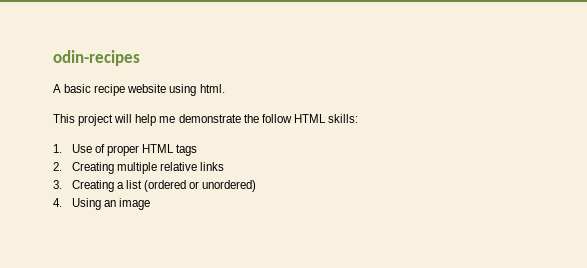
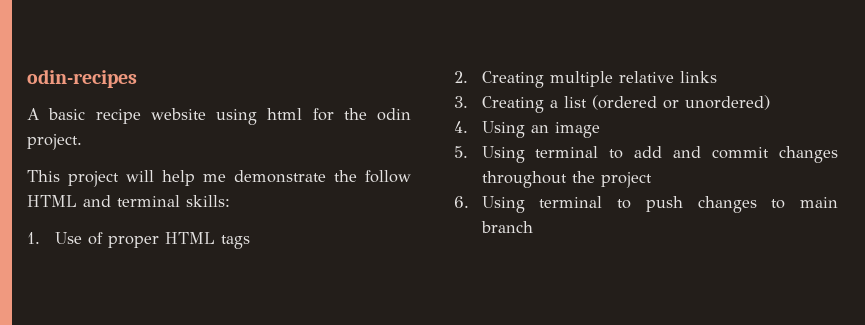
[199,84,225,93] html. -> [267,108,411,121] [27,134,82,150] html for the odin project.
(326, 118) none -> [83,195,180,207] and terminal
(150, 204) none -> [454,146,838,163] [481,171,652,188] [454,196,838,213] [480,221,533,233] // 5. Using terminal to add and commit changes throughout the project // 6. Using terminal to push changes to main branch

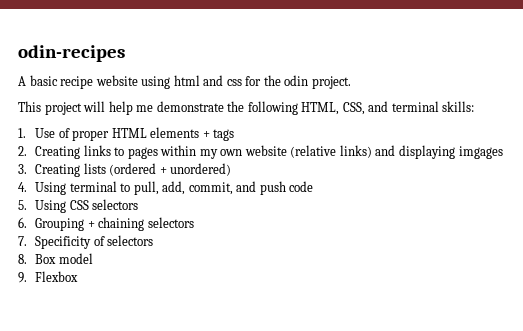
(303, 114) none -> [203,75,242,86] and css
[365,170,411,183] [27,195,77,207] follow HTML -> [247,101,365,115] following HTML, CSS,
(215, 238) none -> [150,127,210,138] elements +
[549,71,674,87] multiple relative -> (81, 152) none
[454,95,770,113] [454,121,600,138] [454,146,838,163] [481,171,652,188] [454,196,838,213] [480,221,533,233] // 3. Creating a list (ordered or unordered) // 4. Using an image // 5. Using terminal to add and commit changes throughout the project // 6. Using terminal to push changes to main branch -> [114,145,503,159] [18,163,232,177] [18,181,314,195] [18,199,139,213] [18,217,194,231] [18,235,154,249] [18,253,93,264] [18,271,79,283] to pages within my own website (relative links) and displaying imgages // 3. Creating lists (ordered + unordered) // 4. Using terminal to pull, add, commit, and push code // 5. Using CSS selectors // 6. Grouping + chaining selectors // 7. Specificity of selectors // 8. Box model // 9. Flexbox

